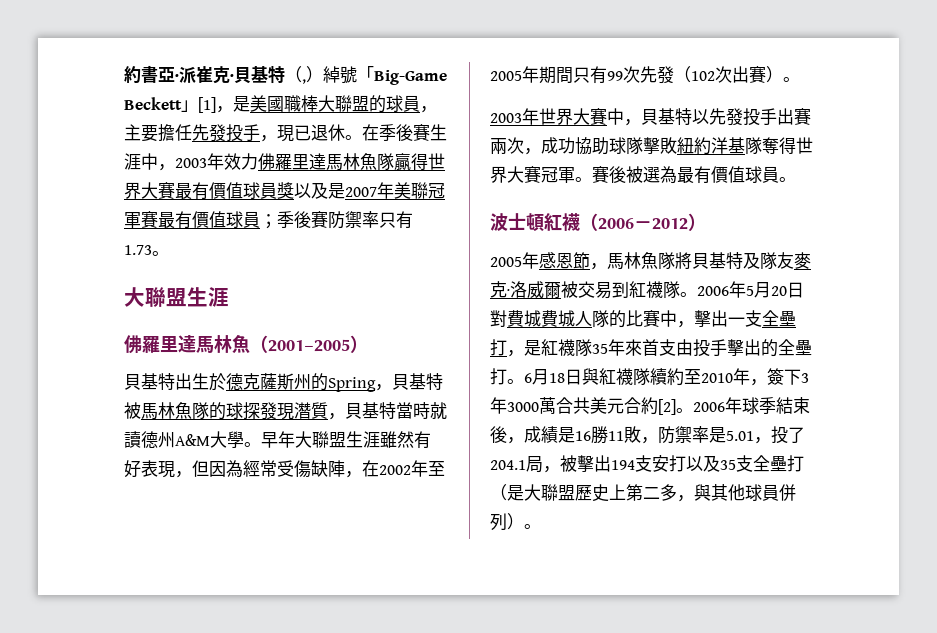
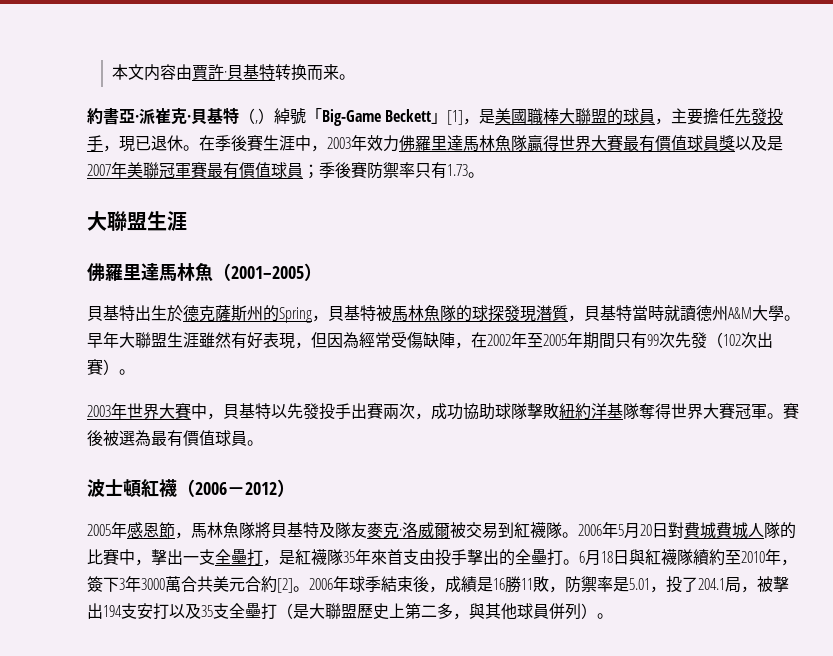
(124, 75) none -> [112,64,356,81] 本文内容由賈許·貝基特转换而来。 //

